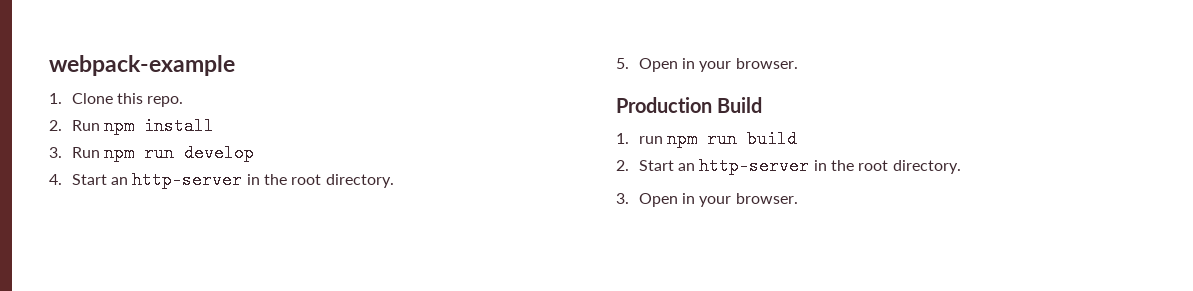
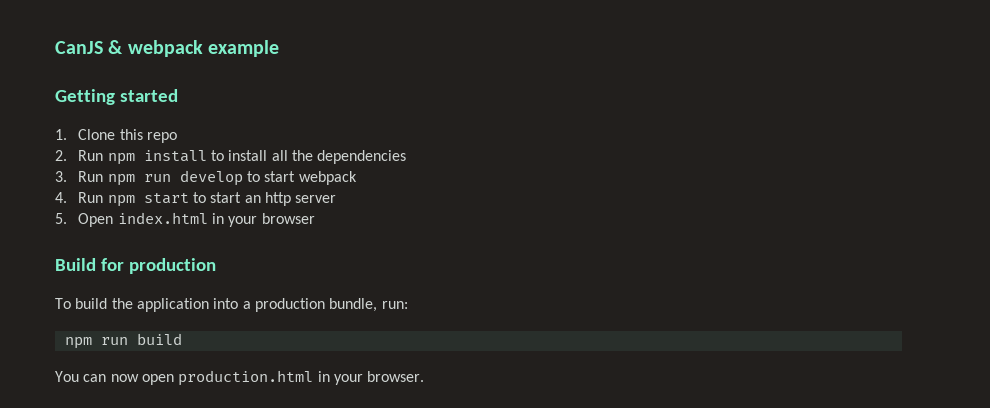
[49,55,235,76] webpack-example -> [55,40,280,57] [55,89,178,105] CanJS & webpack example // Getting started
[147,96,184,107] repo. -> [146,132,177,143] repo
(215, 126) none -> [210,150,407,164] to install all the dependencies
[49,171,394,189] // 4. Start an http-server in the root directory. -> [246,171,357,185] [55,192,337,207] to start webpack // 4. Run npm start to start an http server
[682,58,798,72] [616,97,712,113] in your browser. // Production -> [117,212,315,227] index.html in your browser //
[616,130,798,148] [616,157,961,175] [616,193,678,207] // 1. run npm run build // 2. Start an http-server in the root directory. // 3. Open -> [100,258,216,274] [55,298,408,312] [64,333,182,349] [55,370,314,386] for production // To build the application into a production bundle, run: // npm run build // You can now open production.html

